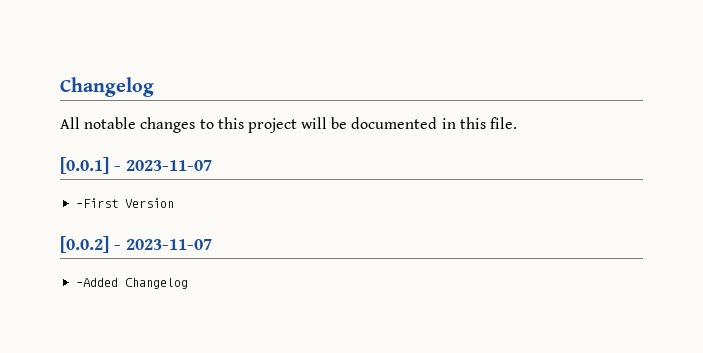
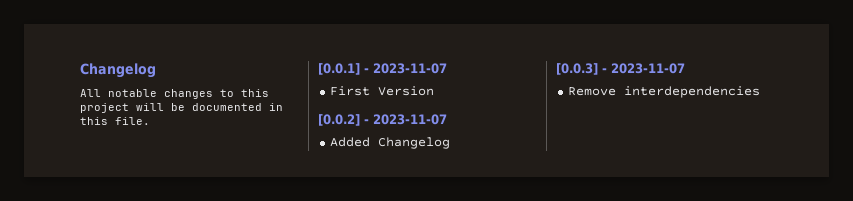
[77,198,119,208] -First -> [330,86,371,96] First
[77,278,189,289] -Added Changelog -> [330,137,451,149] [556,63,685,75] [568,86,761,98] Added Changelog // [0.0.3] - 2023-11-07 // Remove interdependencies

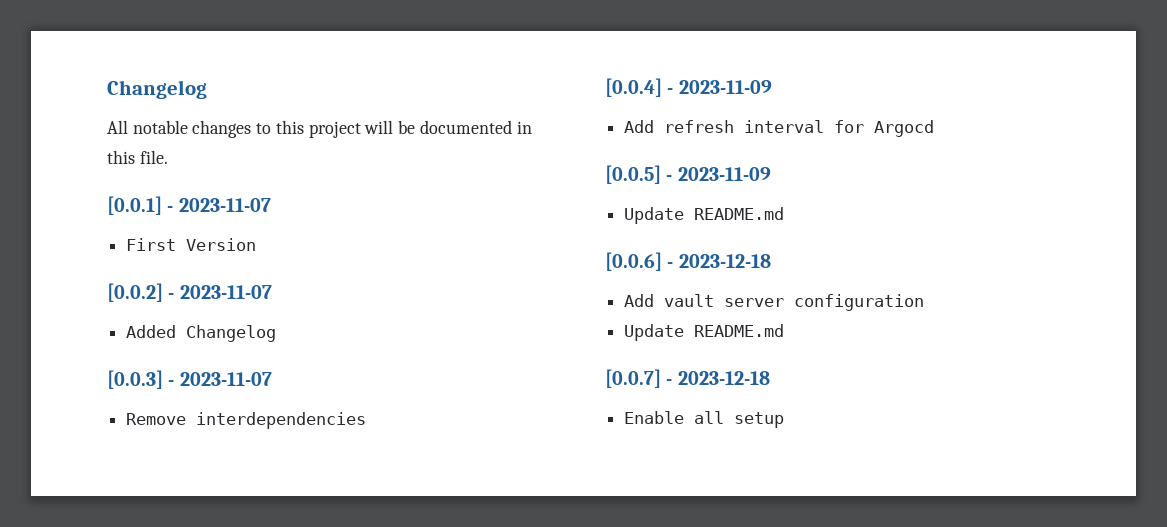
(761, 92) none -> [605,78,772,97] [624,120,935,137] [605,165,771,184] [624,207,785,224] [605,252,771,271] [624,294,925,311] [624,324,785,341] [605,369,770,388] [624,411,785,428] // [0.0.4] - 2023-11-09 // Add refresh interval for Argocd // [0.0.5] - 2023-11-09 // Update README.md // [0.0.6] - 2023-12-18 // Add vault server configuration // Update README.md // [0.0.7] - 2023-12-18 // Enable all setup

